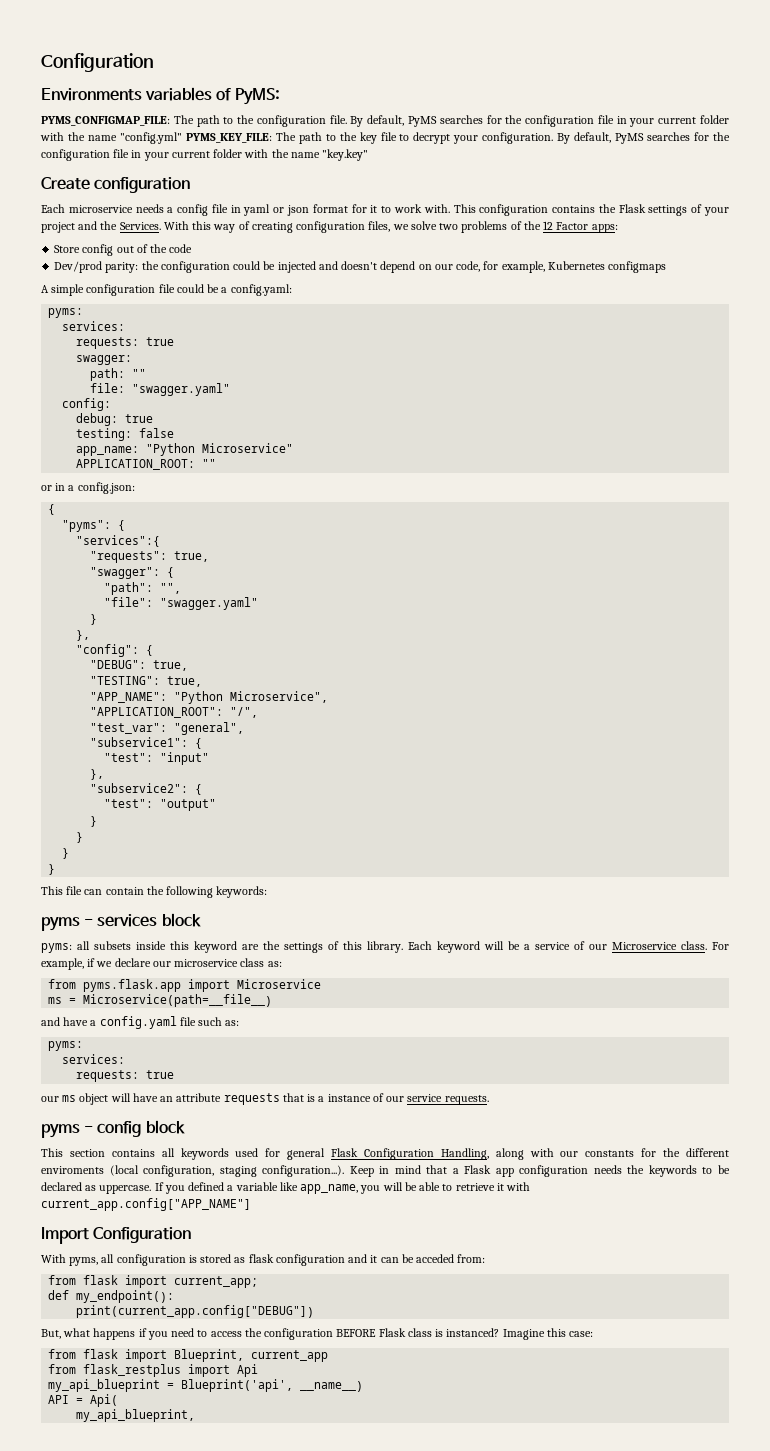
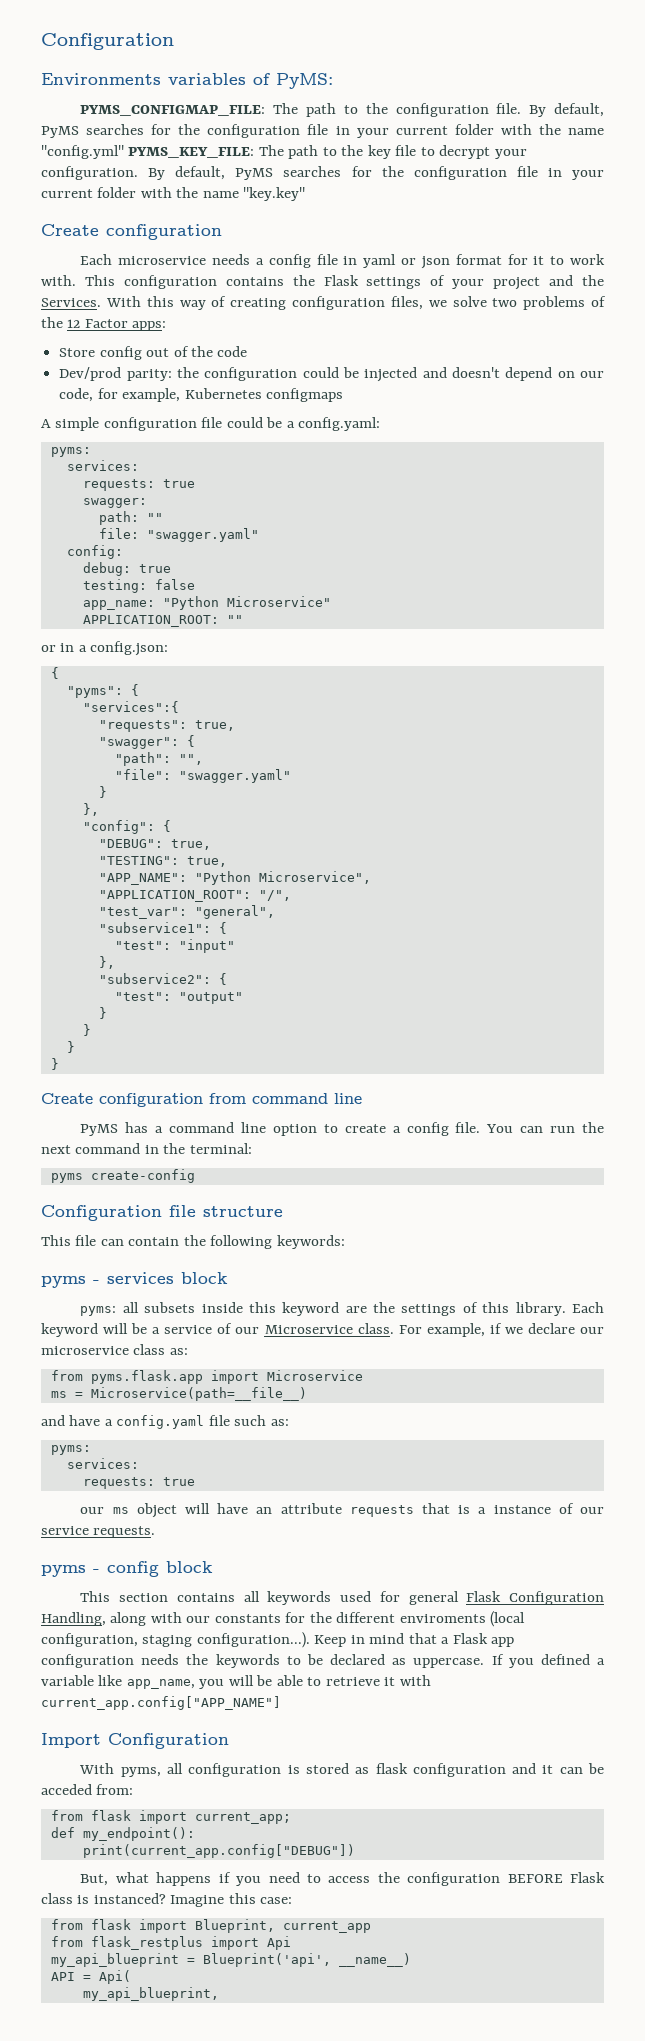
(56, 869) none -> [41,1093,362,1107] [80,1122,604,1136] [41,1143,252,1154] [50,1169,195,1183] [41,1205,283,1221] // Create configuration from command line // PyMS has a command line option to create a config file. You can run the next command in the terminal: // pyms create-config // Configuration file structure

